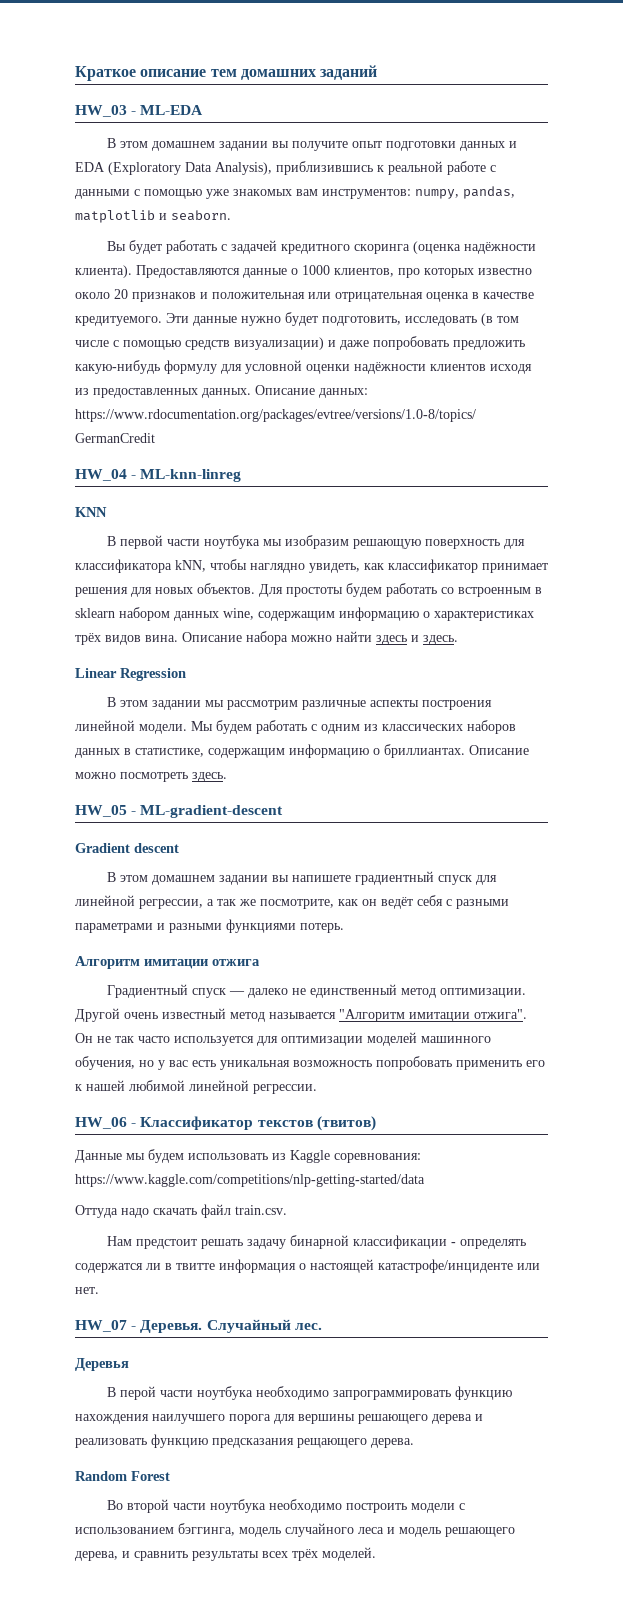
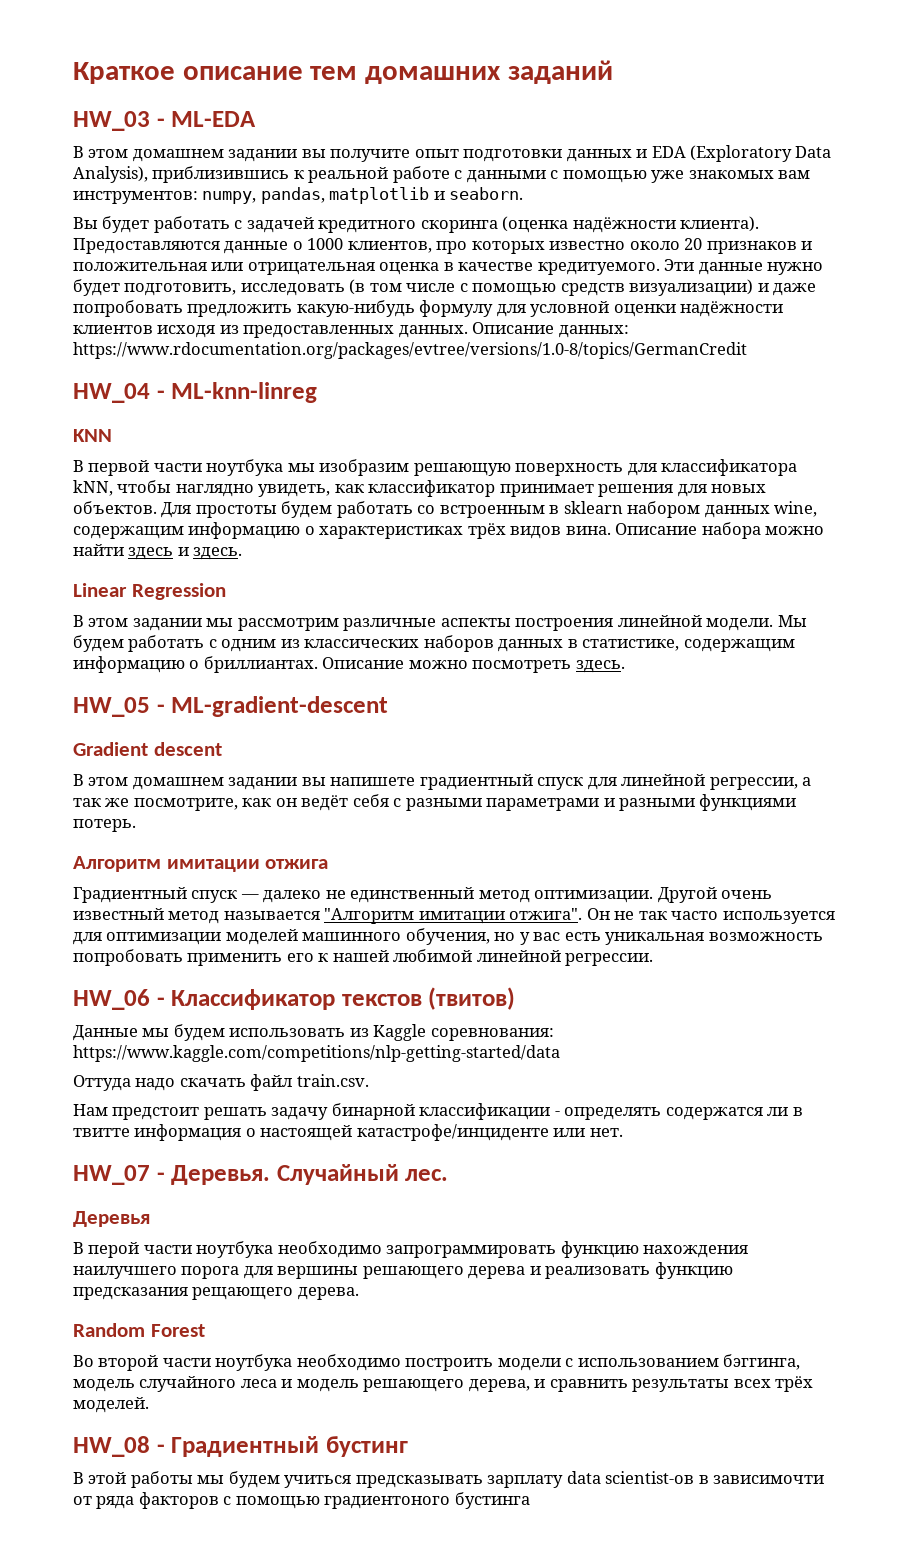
(376, 1554) none -> [73,1436,408,1457] [73,1471,825,1488] [73,1492,530,1509] // HW_08 - Градиентный бустинг // В этой работы мы будем учиться предсказывать зарплату data scientist-ов в зависимочти от ряда факторов с помощью градиентоного бустинга

